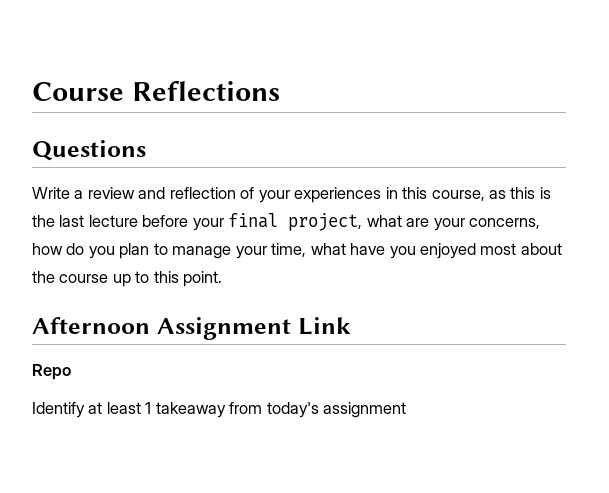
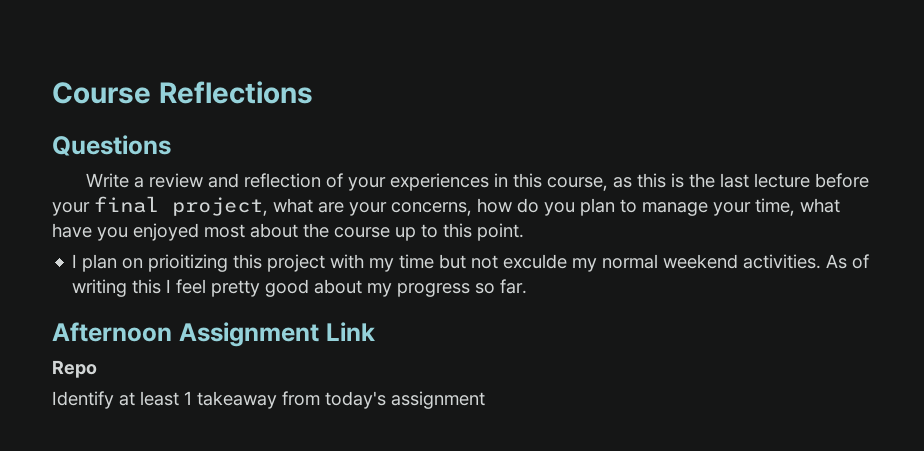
(223, 279) none -> [72,254,870,272] [72,279,528,297] // I plan on prioitizing this project with my time but not exculde my normal weekend activities. As of writing this I feel pretty good about my progress so far.

